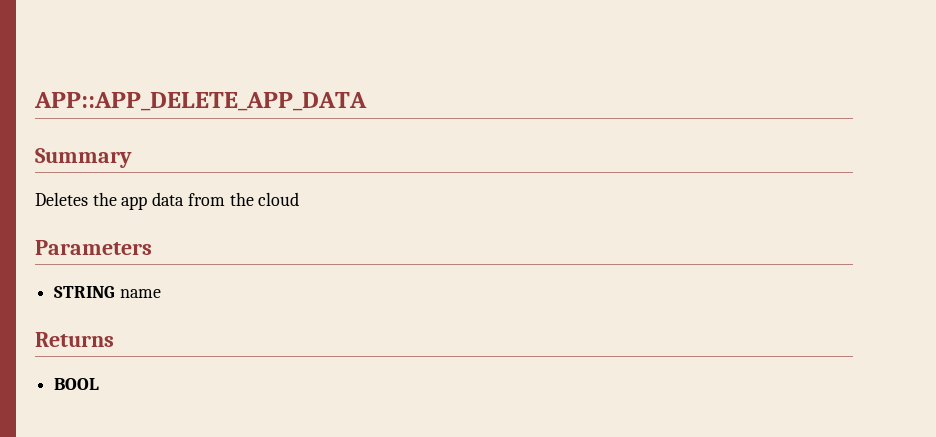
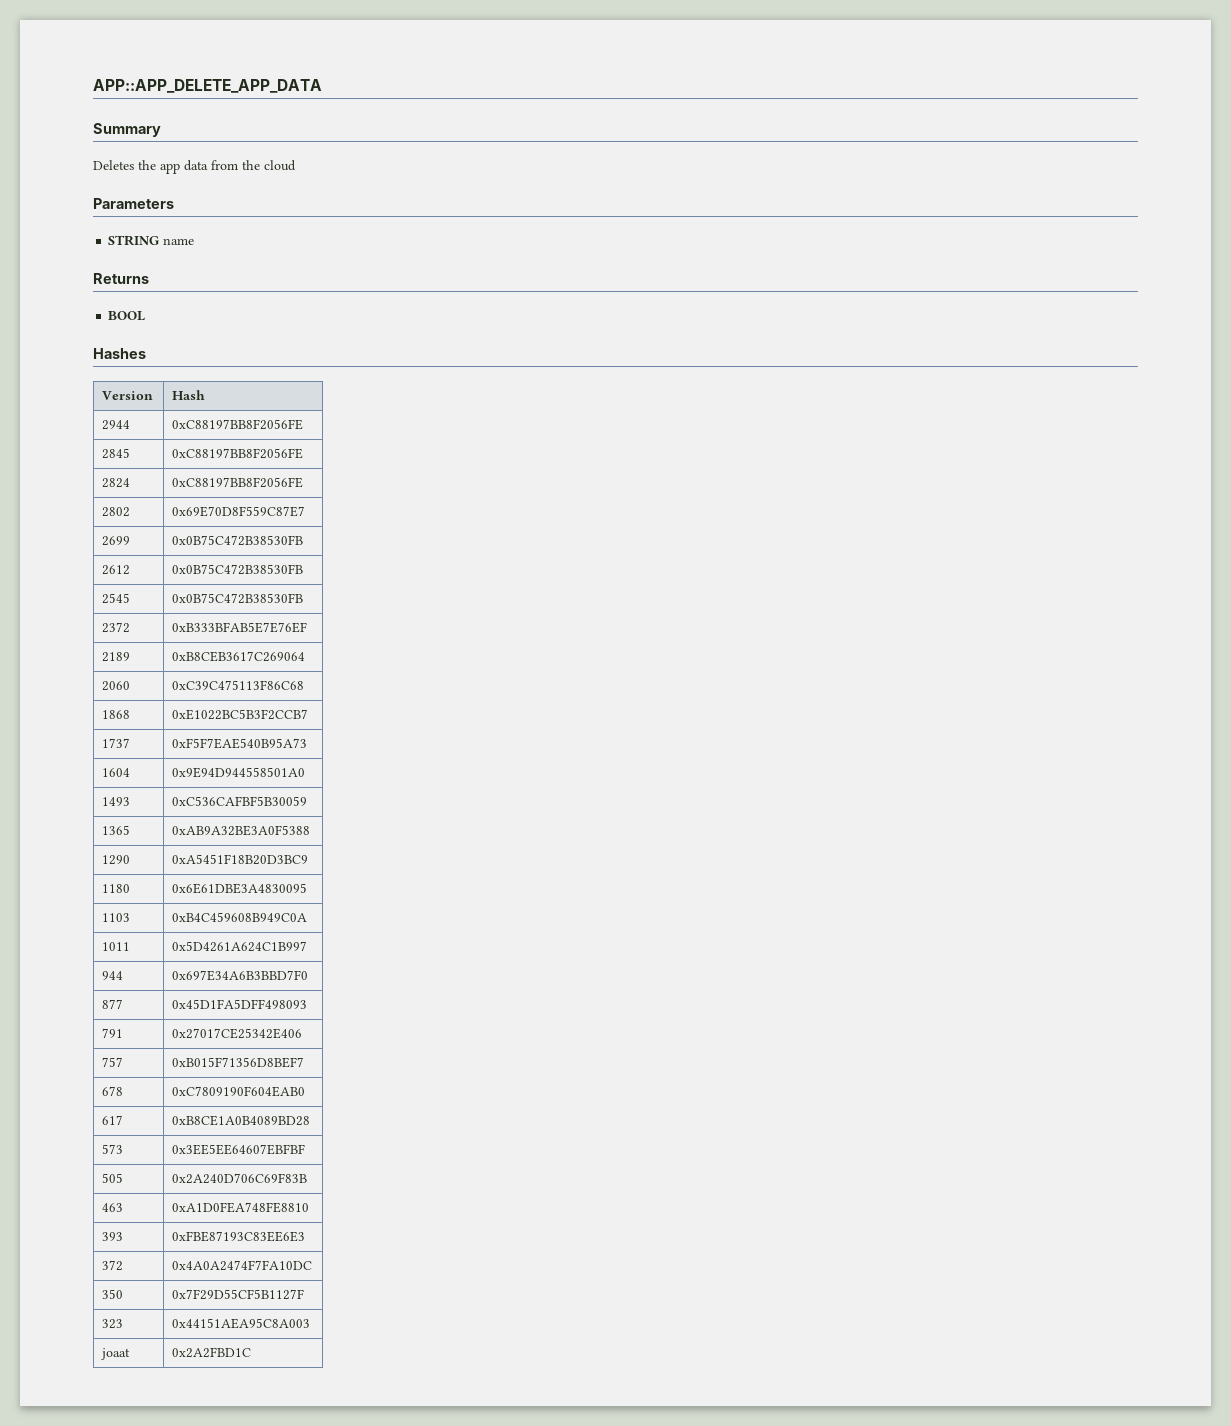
(100, 384) none -> [93,348,146,359] [102,391,154,400] [172,390,206,400] [102,420,131,430] [172,419,304,430] [102,448,131,459] [172,448,304,459] [102,478,131,488] [172,477,304,488] [102,507,131,517] [172,506,306,517] [102,536,131,546] [172,535,304,546] [102,565,131,575] [172,564,304,575] [102,593,131,604] [172,593,304,604] [102,622,131,633] [172,622,308,633] [102,652,131,662] [172,651,306,662] [102,681,131,691] [172,680,305,690] [102,710,131,719] [172,709,309,720] [102,738,131,748] [172,738,308,749] [102,768,131,777] [172,767,306,778] [102,797,131,806] [172,796,308,806] [102,825,131,835] [172,825,311,836] [102,855,131,865] [172,854,309,865] [102,884,131,893] [172,883,308,894] [102,913,131,922] [172,912,308,922] [102,942,131,951] [172,941,308,952] [102,971,124,980] [172,970,309,981] [102,999,124,1009] [172,999,308,1009] [102,1028,124,1038] [172,1028,303,1039] [102,1057,124,1067] [172,1057,305,1068] [102,1086,124,1096] [172,1086,306,1097] [102,1115,124,1125] [172,1115,311,1126] [102,1144,124,1154] [172,1144,306,1155] [102,1173,124,1183] [172,1173,308,1184] [102,1203,124,1212] [172,1202,310,1213] [102,1232,124,1241] [172,1231,306,1242] [102,1260,124,1271] [172,1260,313,1271] [102,1289,124,1299] [172,1289,305,1300] [102,1319,124,1329] [172,1318,311,1329] [101,1348,131,1360] [172,1347,252,1358] // Hashes // Version | Hash // 2944 | 0xC88197BB8F2056FE // 2845 | 0xC88197BB8F2056FE // 2824 | 0xC88197BB8F2056FE // 2802 | 0x69E70D8F559C87E7 // 2699 | 0x0B75C472B38530FB // 2612 | 0x0B75C472B38530FB // 2545 | 0x0B75C472B38530FB // 2372 | 0xB333BFAB5E7E76EF // 2189 | 0xB8CEB3617C269064 // 2060 | 0xC39C475113F86C68 // 1868 | 0xE1022BC5B3F2CCB7 // 1737 | 0xF5F7EAE540B95A73 // 1604 | 0x9E94D944558501A0 // 1493 | 0xC536CAFBF5B30059 // 1365 | 0xAB9A32BE3A0F5388 // 1290 | 0xA5451F18B20D3BC9 // 1180 | 0x6E61DBE3A4830095 // 1103 | 0xB4C459608B949C0A // 1011 | 0x5D4261A624C1B997 // 944 | 0x697E34A6B3BBD7F0 // 877 | 0x45D1FA5DFF498093 // 791 | 0x27017CE25342E406 // 757 | 0xB015F71356D8BEF7 // 678 | 0xC7809190F604EAB0 // 617 | 0xB8CE1A0B4089BD28 // 573 | 0x3EE5EE64607EBFBF // 505 | 0x2A240D706C69F83B // 463 | 0xA1D0FEA748FE8810 // 393 | 0xFBE87193C83EE6E3 // 372 | 0x4A0A2474F7FA10DC // 350 | 0x7F29D55CF5B1127F // 323 | 0x44151AEA95C8A003 // joaat | 0x2A2FBD1C

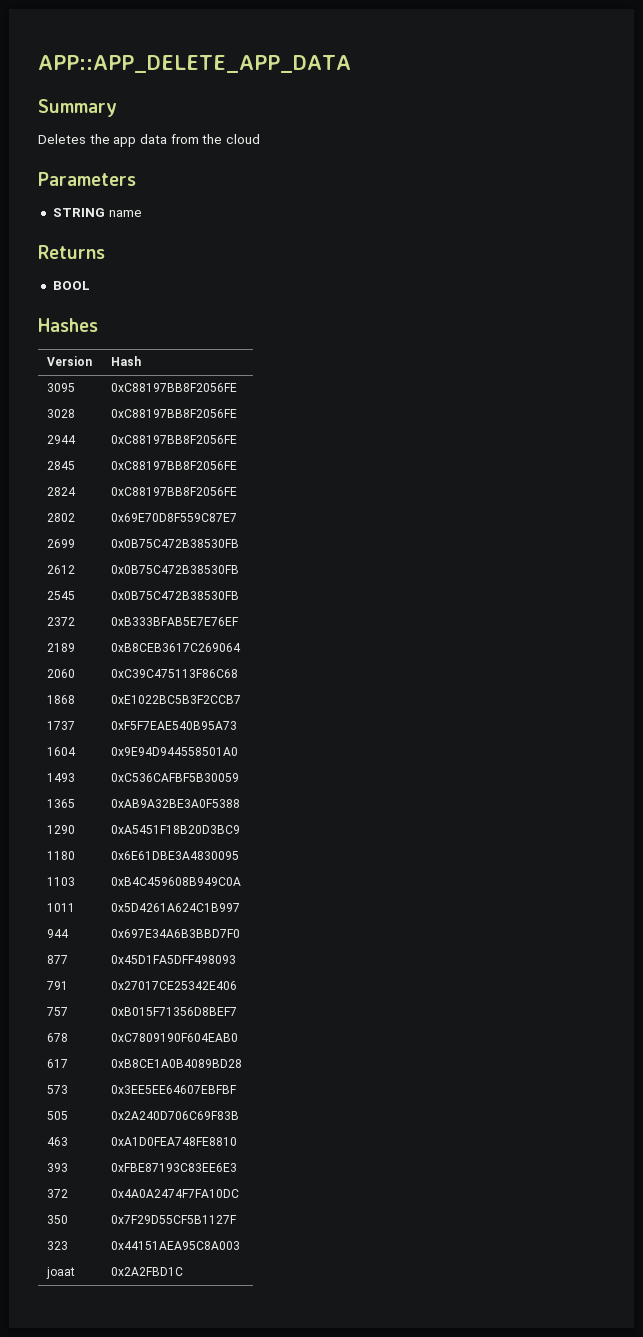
(206, 395) none -> [47,383,76,392] [111,383,238,392] [47,409,76,418] [111,409,238,418] // 3095 | 0xC88197BB8F2056FE // 3028 | 0xC88197BB8F2056FE

